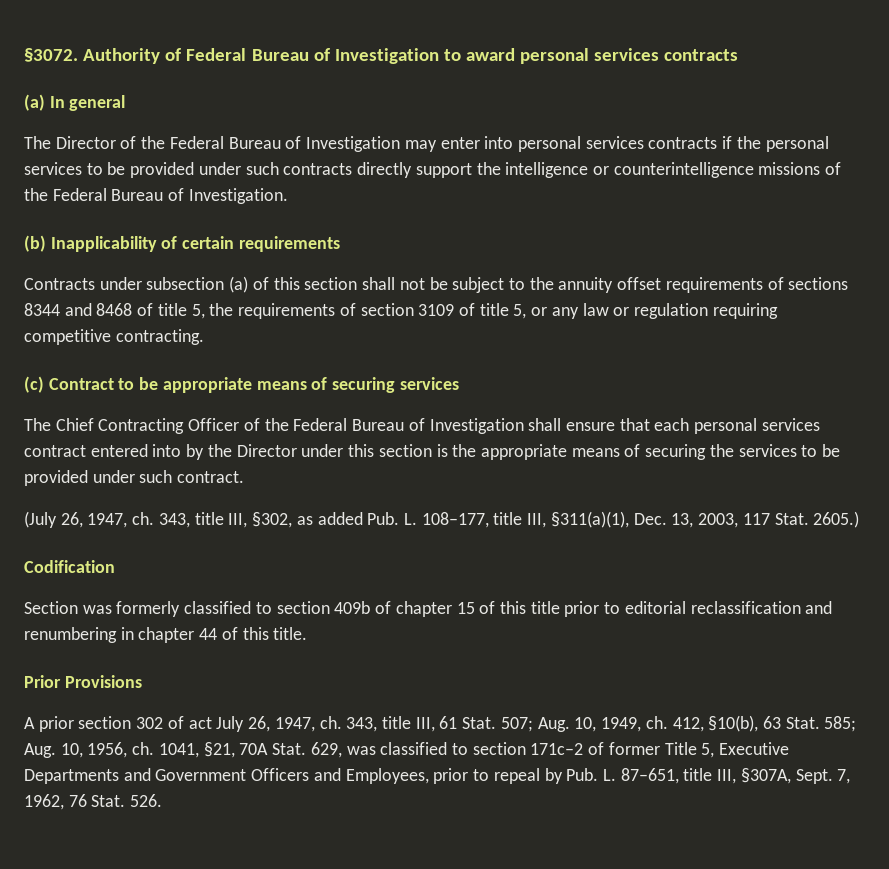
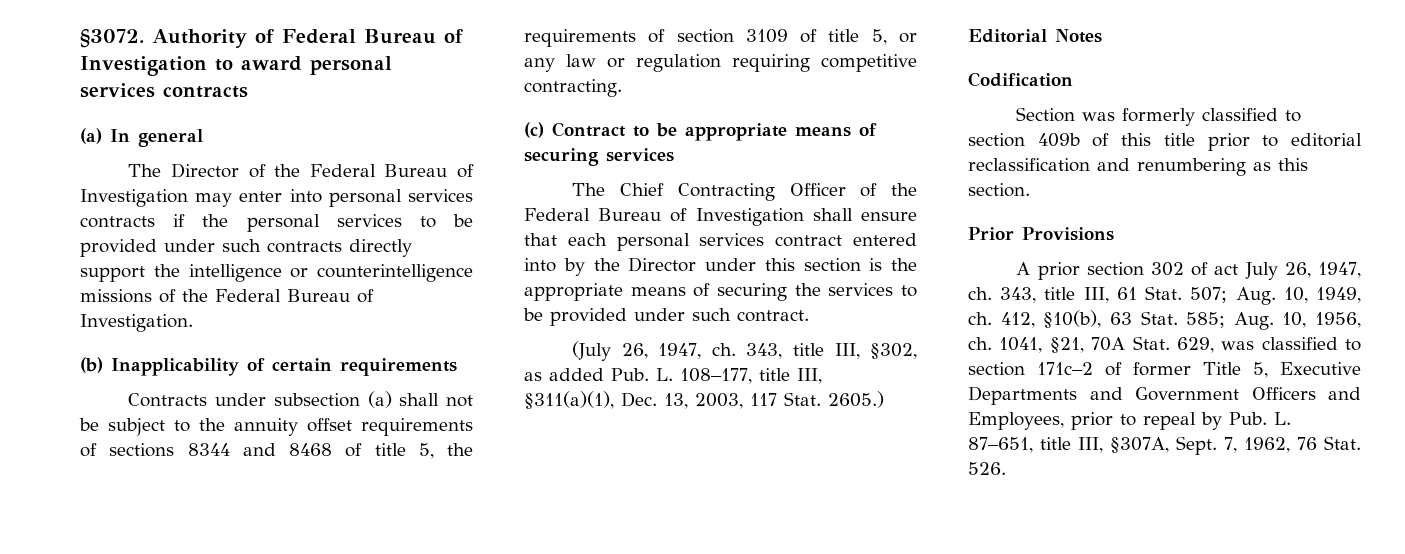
[252,277,358,290] of this section -> (392, 399) none
(860, 519) none -> [968,29,1102,43] // Editorial Notes
[395,601,496,617] chapter 15 of -> (1110, 140) none
[120,627,308,643] in chapter 44 of this title. -> [1253,158,1308,171] [968,183,1030,197] as this section.

